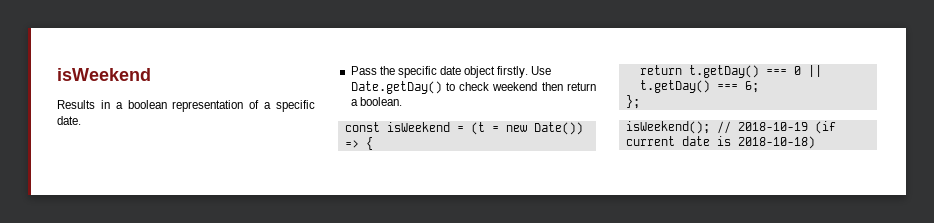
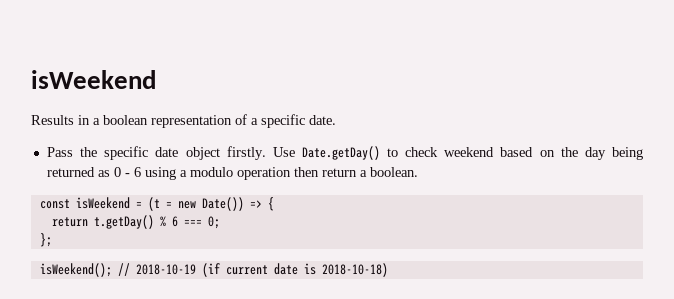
(538, 86) none -> [500,147,643,160] [46,167,291,180] based on the day being returned as 0 - 6 using a modulo operation
[765,65,822,77] [639,80,759,93] === 0 || t.getDay() === 6; -> [159,216,220,229] % 6 === 0;

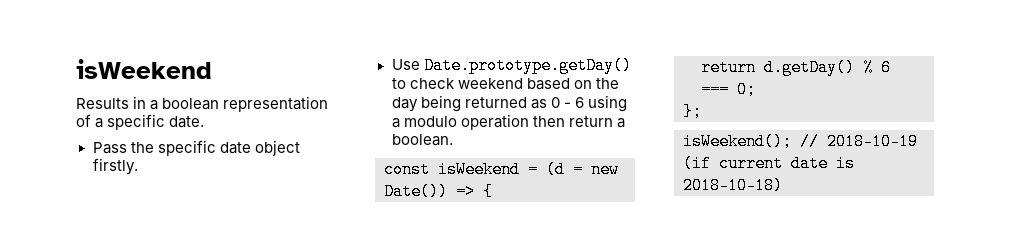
[272,146,380,160] Use Date.getDay() -> [391,57,632,74] // Use Date.prototype.getDay()
[147,197,160,211] (t -> [546,161,565,178] (d
[93,215,154,229] t.getDay() -> [764,59,855,76] d.getDay()

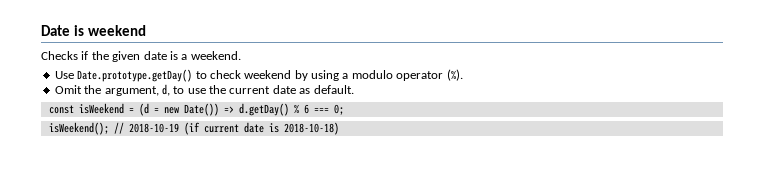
[76,59,212,79] [76,96,329,112] [76,114,205,130] [92,140,300,156] [92,158,138,175] isWeekend // Results in a boolean representation of a specific date. // Pass the specific date object firstly. -> [41,25,147,36] [41,51,241,62] Date is weekend // Checks if the given date is a weekend.
[526,78,619,90] [391,95,627,112] [391,114,625,130] [391,134,453,146] based on the day being returned as 0 - 6 using a modulo operation then return a boolean. -> [294,69,463,81] [54,84,354,96] by using a modulo operator (%). // Omit the argument, d, to use the current date as default.
[483,183,493,200] [701,59,756,76] { // return -> (234, 109) none
[683,103,702,120] // }; -> (344, 109) none

